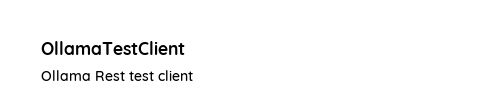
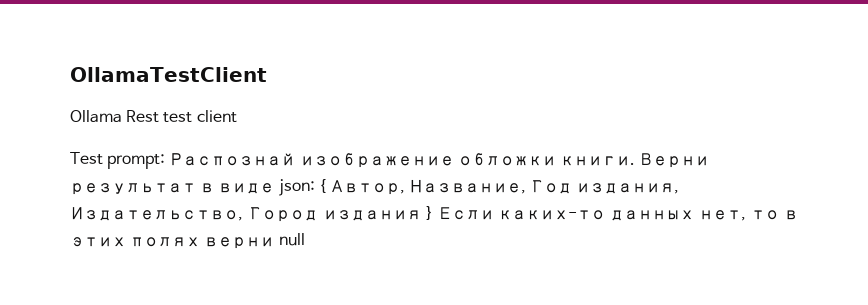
(193, 75) none -> [70,152,710,169] [70,179,680,196] [70,206,799,222] [70,233,305,249] // Test prompt: Распознай изображение обложки книги. Верни результат в виде json: { Автор, Название, Год издания, Издательство, Город издания } Если каких-то данных нет, то в этих полях верни null

